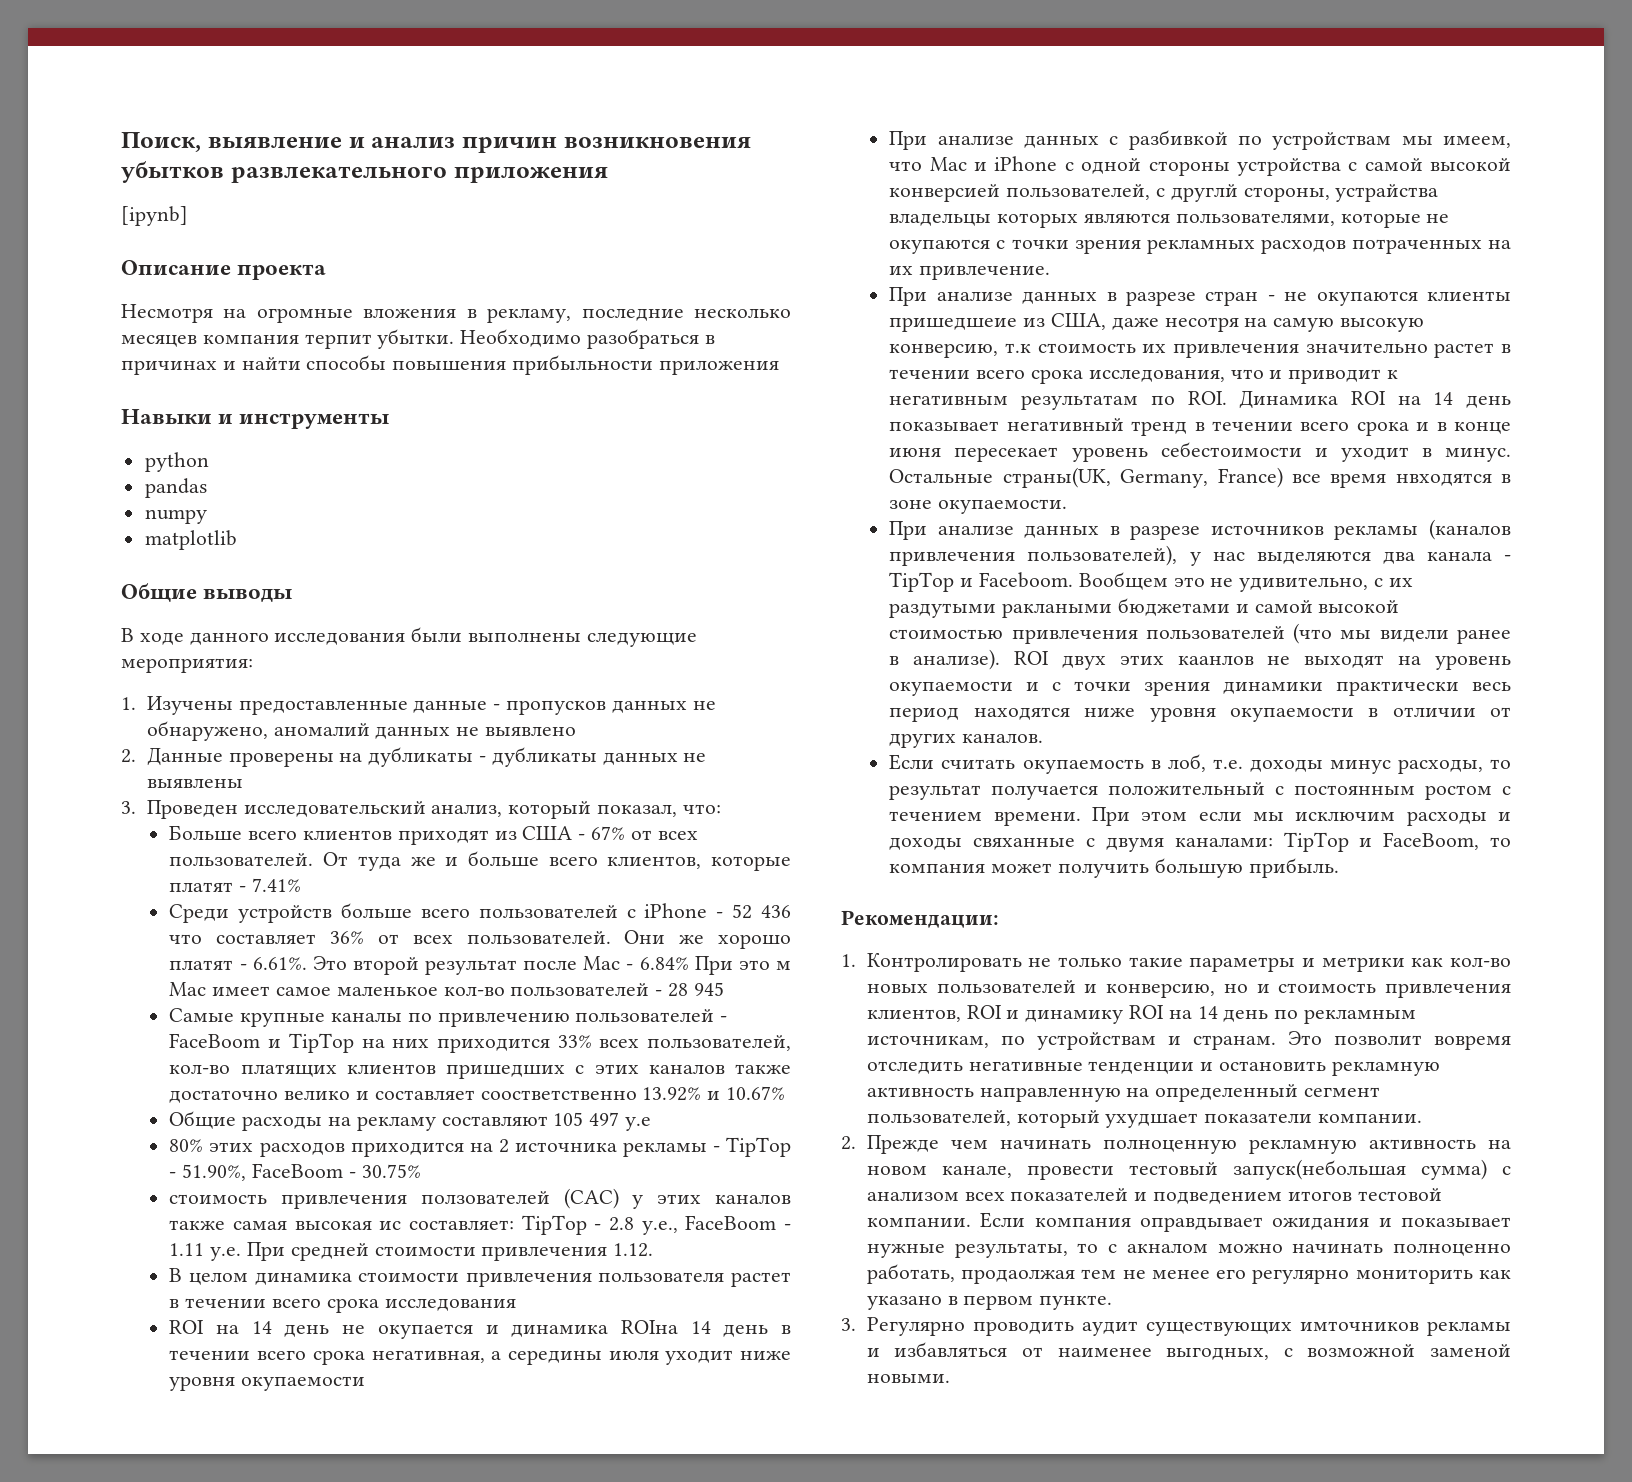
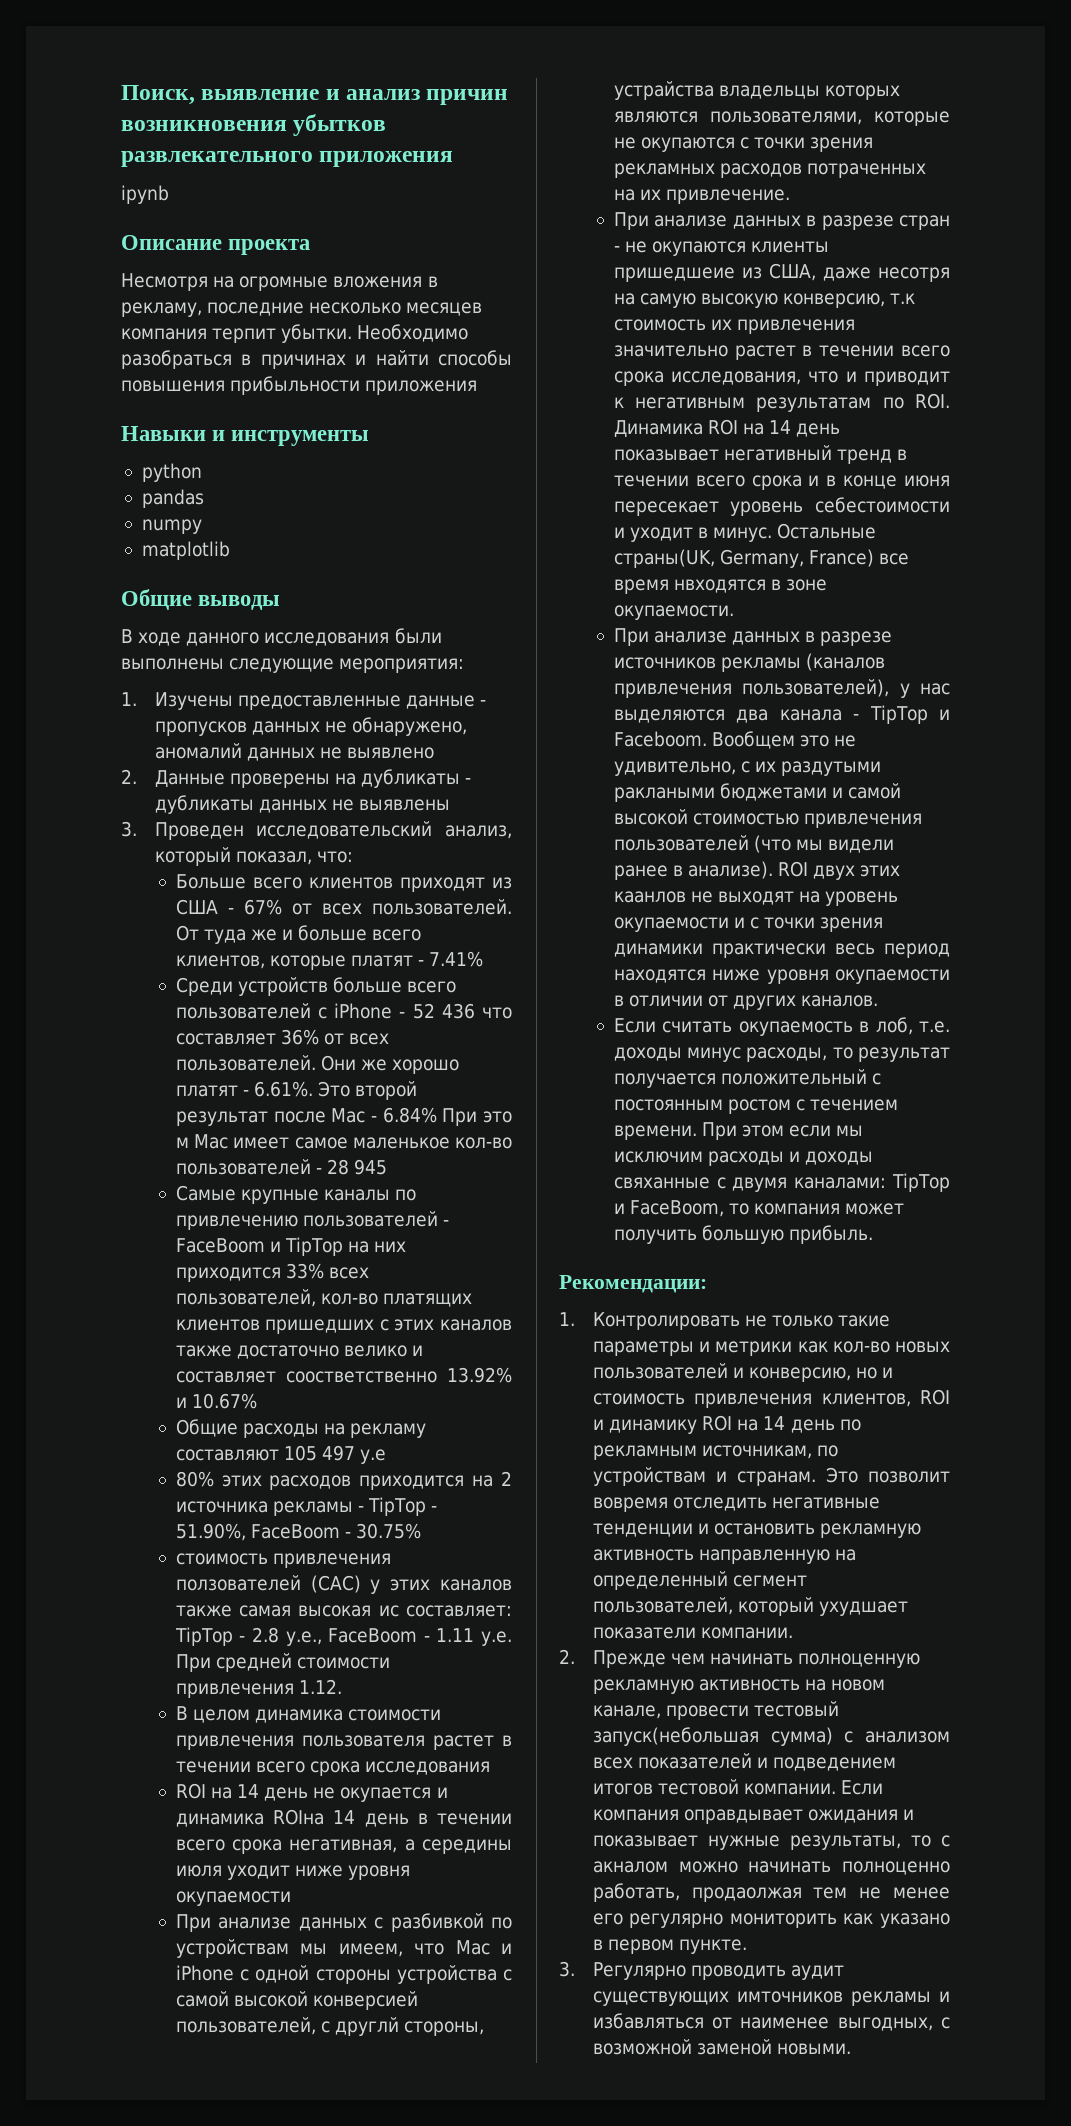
[121,206,188,226] [ipynb] -> [121,185,169,204] ipynb

